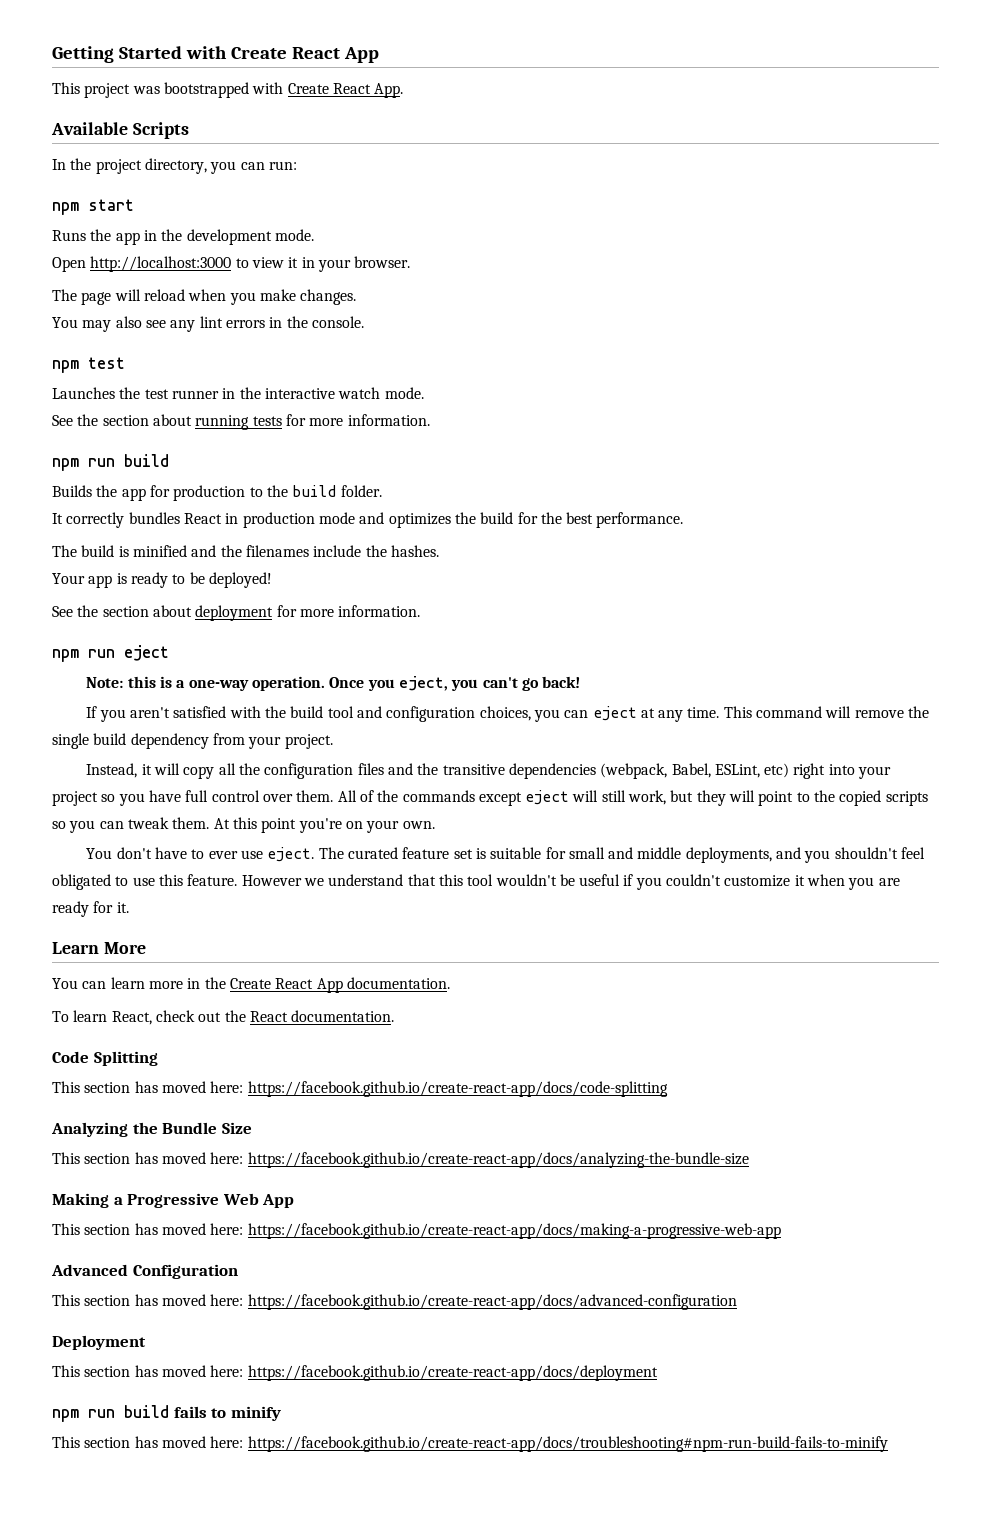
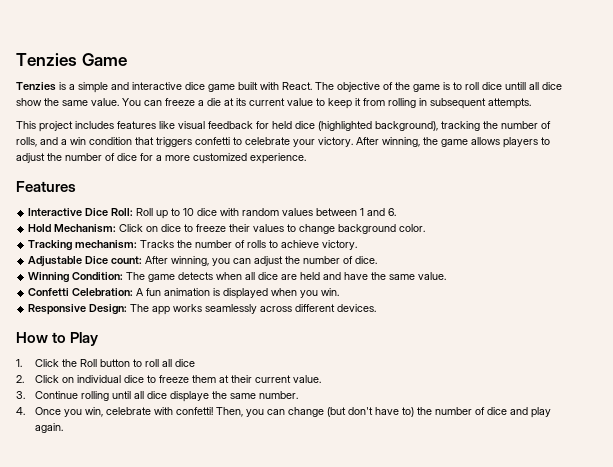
[52,46,379,63] [52,82,404,98] [51,122,189,139] [52,158,297,174] [52,199,134,215] [52,229,314,245] [52,256,411,272] [52,289,357,305] [52,316,364,332] [52,357,125,373] [52,387,424,399] [52,414,430,430] [52,454,169,471] [52,485,382,501] [52,512,684,528] [52,545,439,557] [52,572,272,588] [52,605,421,621] [52,645,169,662] [86,676,581,691] [86,706,930,722] [52,733,333,749] [86,763,892,779] [52,790,928,806] [52,817,435,833] [86,847,926,863] [52,874,900,890] [52,901,129,917] [52,942,146,954] [52,977,450,993] [52,1010,395,1025] [52,1051,158,1066] [52,1081,668,1097] [51,1122,252,1137] [52,1152,749,1168] [52,1193,295,1208] [52,1223,781,1239] [51,1264,238,1279] [52,1294,737,1310] [52,1335,146,1350] [52,1365,658,1381] [52,1405,281,1422] [52,1436,888,1452] Getting Started with Create React App // This project was bootstrapped with Create React App. // Available Scripts // In the project directory, you can run: // npm start // Runs the app in the development mode. // Open http://localhost:3000 to view it in your browser. // The page will reload when you make changes. // You may also see any lint errors in the console. // npm test // Launches the test runner in the interactive watch mode. // See the section about running tests for more information. // npm run build // Builds the app for production to the build folder. // It correctly bundles React in production mode and optimizes the build for the best performance. // The build is minified and the filenames include the hashes. // Your app is ready to be deployed! // See the section about deployment for more information. // npm run eject // Note: this is a one-way operation. Once you eject, you can't go back! // If you aren't satisfied with the build tool and configuration choices, you can eject at any time. This command will remove the single build dependency from your project. // Instead, it will copy all the configuration files and the transitive dependencies (webpack, Babel, ESLint, etc) right into your project so you have full control over them. All of the commands except eject will still work, but they will point to the copied scripts so you can tweak them. At this point you're on your own. // You don't have to ever use eject. The curated feature set is suitable for small and middle deployments, and you shouldn't feel obligated to use this feature. However we understand that this tool wouldn't be useful if you couldn't customize it when you are ready for it. // Learn More // You can learn more in the Create React App documentation. // To learn React, check out the React documentation. // Code Splitting // This section has moved here: https://facebook.github.io/create-react-app/docs/code-splitting // Analyzing the Bundle Size // This section has moved here: https://facebook.github.io/create-react-app/docs/analyzing-the-bundle-size // Making a Progressive Web App // This section has moved here: https://facebook.github.io/create-react-app/docs/making-a-progressive-web-app // Advanced Configuration // This section has moved here: https://facebook.github.io/create-react-app/docs/advanced-configuration // Deployment // This section has moved here: https://facebook.github.io/create-react-app/docs/deployment // npm run build fails to minify // This section has moved here: https://facebook.github.io/create-react-app/docs/troubleshooting#npm-run-build-fails-to-minify -> [16,53,127,66] [16,82,562,93] [16,98,531,109] [16,121,551,132] [16,137,550,148] [16,153,306,164] [16,181,76,192] [28,208,397,219] [28,224,426,234] [28,240,358,251] [28,256,378,267] [28,272,447,283] [28,288,340,299] [28,304,377,315] [16,332,99,346] [16,359,196,367] [16,375,322,383] [16,391,299,402] [16,407,552,418] [35,423,64,433] Tenzies Game // Tenzies is a simple and interactive dice game built with React. The objective of the game is to roll dice untill all dice show the same value. You can freeze a die at its current value to keep it from rolling in subsequent attempts. // This project includes features like visual feedback for held dice (highlighted background), tracking the number of rolls, and a win condition that triggers confetti to celebrate your victory. After winning, the game allows players to adjust the number of dice for a more customized experience. // Features // Interactive Dice Roll: Roll up to 10 dice with random values between 1 and 6. // Hold Mechanism: Click on dice to freeze their values to change background color. // Tracking mechanism: Tracks the number of rolls to achieve victory. // Adjustable Dice count: After winning, you can adjust the number of dice. // Winning Condition: The game detects when all dice are held and have the same value. // Confetti Celebration: A fun animation is displayed when you win. // Responsive Design: The app works seamlessly across different devices. // How to Play // 1. Click the Roll button to roll all dice // 2. Click on individual dice to freeze them at their current value. // 3. Continue rolling until all dice displaye the same number. // 4. Once you win, celebrate with confetti! Then, you can change (but don't have to) the number of dice and play again.

